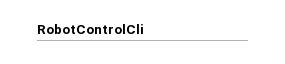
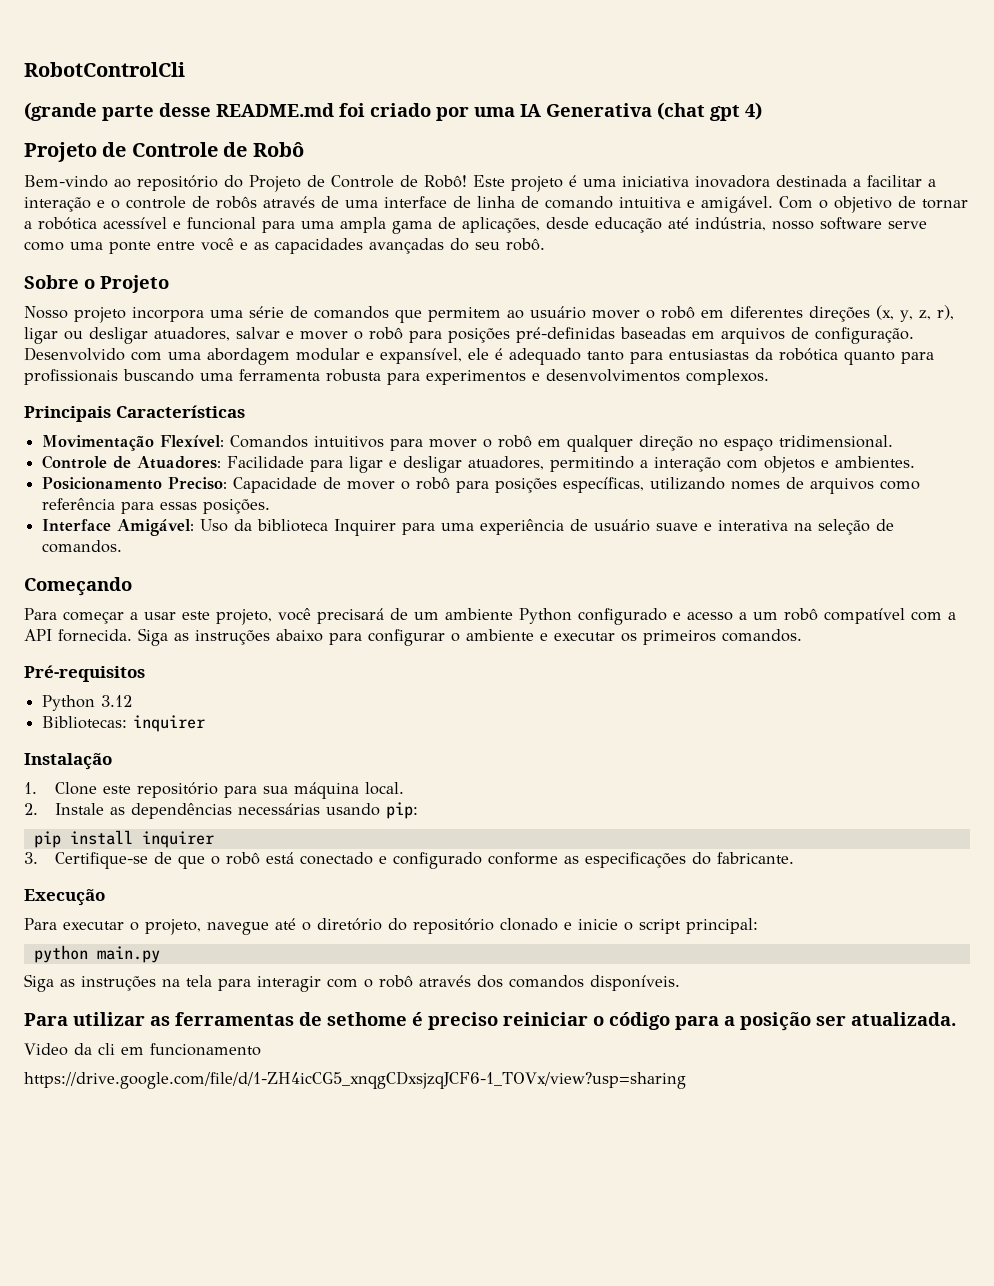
(144, 29) none -> [24,102,762,121] [24,142,304,162] [24,175,936,192] [24,196,968,213] [24,217,927,234] [24,238,545,254] [24,275,169,293] [24,305,954,323] [24,327,914,344] [24,347,934,365] [24,369,769,385] [24,405,245,422] [42,435,894,452] [42,455,916,473] [42,477,921,494] [42,498,271,514] [42,519,895,536] [42,540,123,553] [24,577,132,596] [24,608,956,625] [24,628,802,646] [24,665,145,682] [42,695,133,711] [42,715,206,732] [24,753,112,770] [24,782,405,799] [24,802,419,819] [33,830,214,848] [24,852,795,869] [24,889,105,906] [24,918,758,935] [33,945,160,963] [24,974,680,992] [24,1012,956,1031] [24,1043,261,1056] [24,1071,686,1089] // (grande parte desse README.md foi criado por uma IA Generativa (chat gpt 4) // Projeto de Controle de Robô // Bem-vindo ao repositório do Projeto de Controle de Robô! Este projeto é uma iniciativa inovadora destinada a facilitar a interação e o controle de robôs através de uma interface de linha de comando intuitiva e amigável. Com o objetivo de tornar a robótica acessível e funcional para uma ampla gama de aplicações, desde educação até indústria, nosso software serve como uma ponte entre você e as capacidades avançadas do seu robô. // Sobre o Projeto // Nosso projeto incorpora uma série de comandos que permitem ao usuário mover o robô em diferentes direções (x, y, z, r), ligar ou desligar atuadores, salvar e mover o robô para posições pré-definidas baseadas em arquivos de configuração. Desenvolvido com uma abordagem modular e expansível, ele é adequado tanto para entusiastas da robótica quanto para profissionais buscando uma ferramenta robusta para experimentos e desenvolvimentos complexos. // Principais Características // Movimentação Flexível: Comandos intuitivos para mover o robô em qualquer direção no espaço tridimensional. // Controle de Atuadores: Facilidade para ligar e desligar atuadores, permitindo a interação com objetos e ambientes. // Posicionamento Preciso: Capacidade de mover o robô para posições específicas, utilizando nomes de arquivos como referência para essas posições. // Interface Amigável: Uso da biblioteca Inquirer para uma experiência de usuário suave e interativa na seleção de comandos. // Começando // Para começar a usar este projeto, você precisará de um ambiente Python configurado e acesso a um robô compatível com a API fornecida. Siga as instruções abaixo para configurar o ambiente e executar os primeiros comandos. // Pré-requisitos // Python 3.12 // Bibliotecas: inquirer // Instalação // 1. Clone este repositório para sua máquina local. // 2. Instale as dependências necessárias usando pip: // pip install inquirer // 3. Certifique-se de que o robô está conectado e configurado conforme as especificações do fabricante. // Execução // Para executar o projeto, navegue até o diretório do repositório clonado e inicie o script principal: // python main.py // Siga as instruções na tela para interagir com o robô através dos comandos disponíveis. // Para utilizar as ferramentas de sethome é preciso reiniciar o código para a posição ser atualizada. // Video da cli em funcionamento // https://drive.google.com/file/d/1-ZH4icCG5_xnqgCDxsjzqJCF6-1_TOVx/view?usp=sharing

